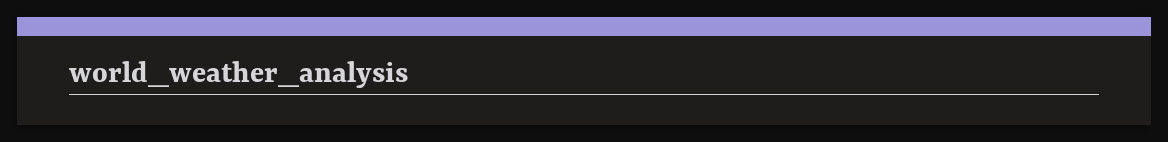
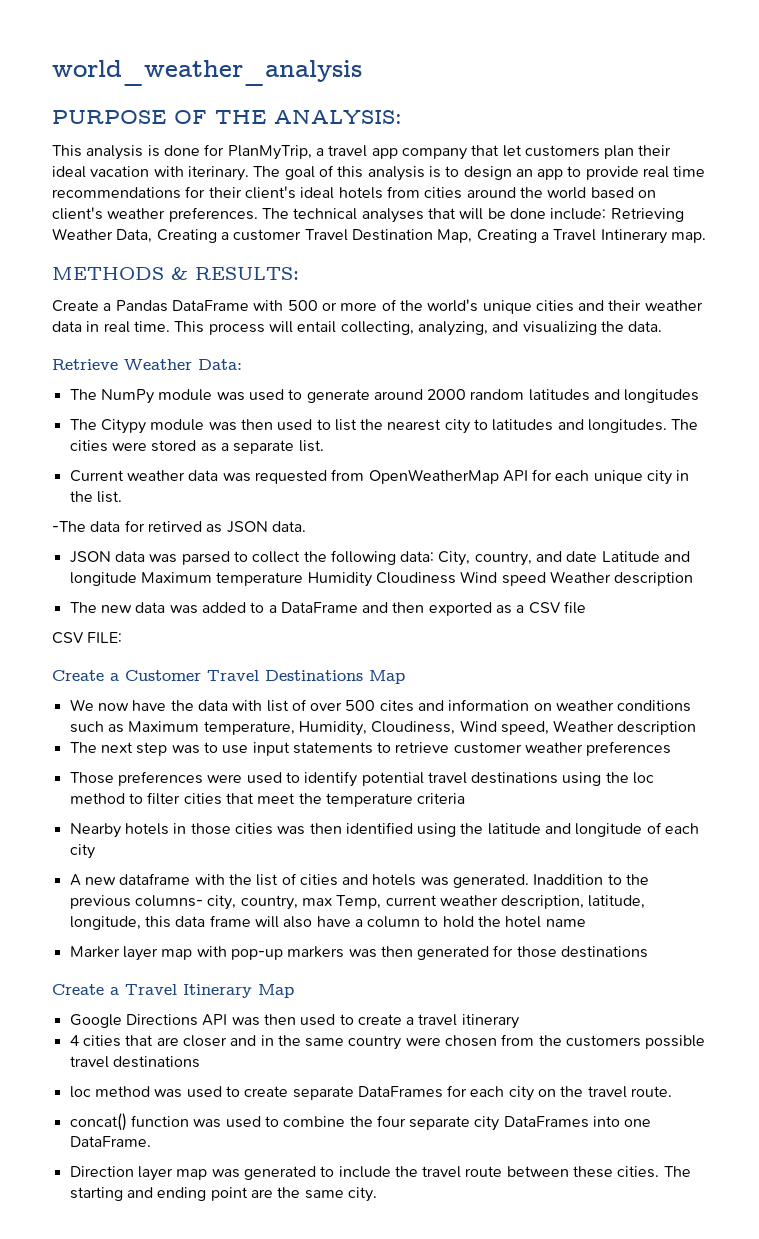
(408, 74) none -> [52,109,402,124] [52,144,672,160] [52,165,706,181] [52,186,656,199] [52,207,684,223] [52,228,706,244] [52,267,299,280] [52,299,703,314] [52,321,663,336] [52,359,242,370] [69,389,700,404] [69,419,699,434] [69,440,324,454] [69,469,690,485] [69,491,122,503] [52,520,306,533] [69,550,691,566] [69,571,694,587] [69,601,587,616] [52,632,123,644] [52,670,405,684] [69,699,692,712] [69,720,697,736] [69,741,672,756] [69,771,655,787] [69,792,466,807] [69,822,700,838] [69,844,95,859] [69,873,650,888] [69,895,646,910] [69,915,586,930] [69,945,649,961] [52,984,294,998] [69,1014,519,1029] [69,1034,706,1050] [69,1056,200,1068] [69,1085,673,1101] [69,1113,652,1131] [69,1136,151,1147] [69,1166,691,1181] [69,1187,377,1202] // PURPOSE OF THE ANALYSIS: // This analysis is done for PlanMyTrip, a travel app company that let customers plan their ideal vacation with iterinary. The goal of this analysis is to design an app to provide real time recommendations for their client's ideal hotels from cities around the world based on client's weather preferences. The technical analyses that will be done include: Retrieving Weather Data, Creating a customer Travel Destination Map, Creating a Travel Intinerary map. // METHODS & RESULTS: // Create a Pandas DataFrame with 500 or more of the world's unique cities and their weather data in real time. This process will entail collecting, analyzing, and visualizing the data. // Retrieve Weather Data: // The NumPy module was used to generate around 2000 random latitudes and longitudes // The Citypy module was then used to list the nearest city to latitudes and longitudes. The cities were stored as a separate list. // Current weather data was requested from OpenWeatherMap API for each unique city in the list. // -The data for retirved as JSON data. // JSON data was parsed to collect the following data: City, country, and date Latitude and longitude Maximum temperature Humidity Cloudiness Wind speed Weather description // The new data was added to a DataFrame and then exported as a CSV file // CSV FILE: // Create a Customer Travel Destinations Map // We now have the data with list of over 500 cites and information on weather conditions such as Maximum temperature, Humidity, Cloudiness, Wind speed, Weather description // The next step was to use input statements to retrieve customer weather preferences // Those preferences were used to identify potential travel destinations using the loc method to filter cities that meet the temperature criteria // Nearby hotels in those cities was then identified using the latitude and longitude of each city // A new dataframe with the list of cities and hotels was generated. Inaddition to the previous columns- city, country, max Temp, current weather description, latitude, longitude, this data frame will also have a column to hold the hotel name // Marker layer map with pop-up markers was then generated for those destinations // Create a Travel Itinerary Map // Google Directions API was then used to create a travel itinerary // 4 cities that are closer and in the same country were chosen from the customers possible travel destinations // loc method was used to create separate DataFrames for each city on the travel route. // concat() function was used to combine the four separate city DataFrames into one DataFrame. // Direction layer map was generated to include the travel route between these cities. The starting and ending point are the same city.

